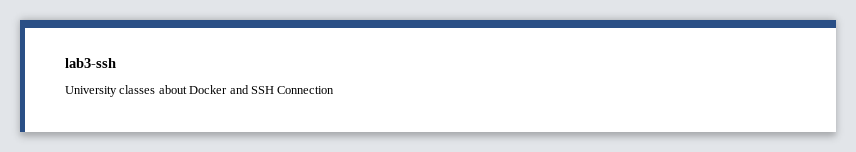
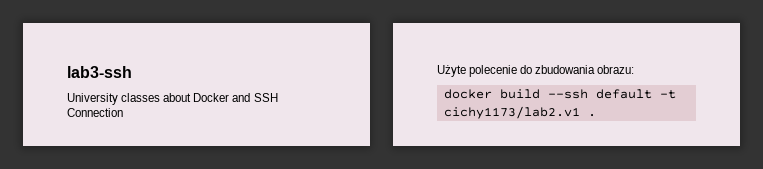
(335, 90) none -> [437,65,635,77] [443,89,676,99] [443,106,596,119] // Użyte polecenie do zbudowania obrazu: // docker build --ssh default -t cichy1173/lab2.v1 .

